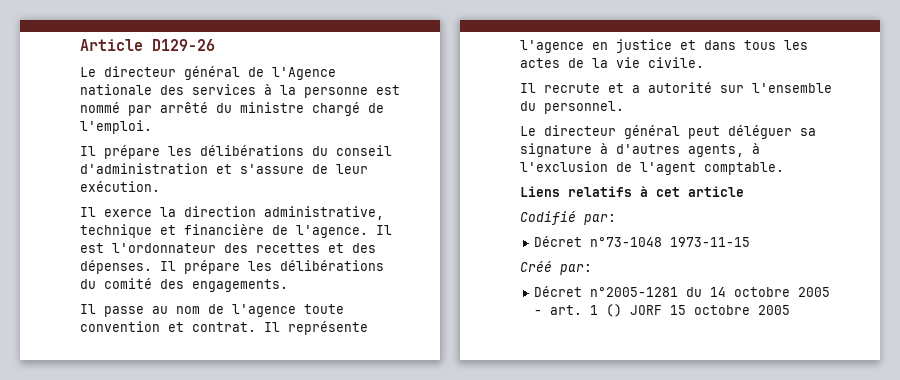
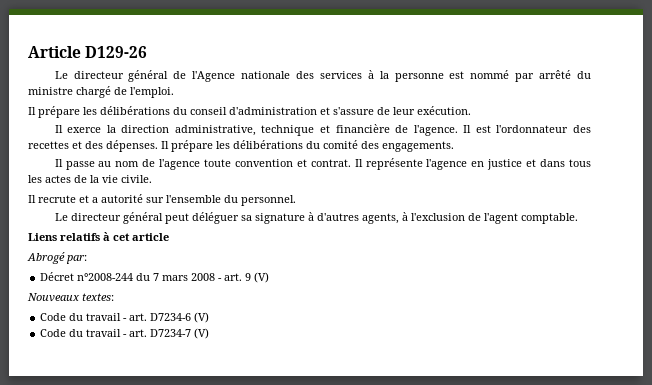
[520,211,616,225] [534,236,751,247] [520,261,592,275] [534,286,831,297] [534,304,791,317] Codifié par: // Décret n°73-1048 1973-11-15 // Créé par: // Décret n°2005-1281 du 14 octobre 2005 - art. 1 () JORF 15 octobre 2005 -> [27,252,87,264] [40,272,270,283] [27,293,114,302] [40,312,210,323] [40,328,210,339] Abrogé par: // Décret n°2008-244 du 7 mars 2008 - art. 9 (V) // Nouveaux textes: // Code du travail - art. D7234-6 (V) // Code du travail - art. D7234-7 (V)

